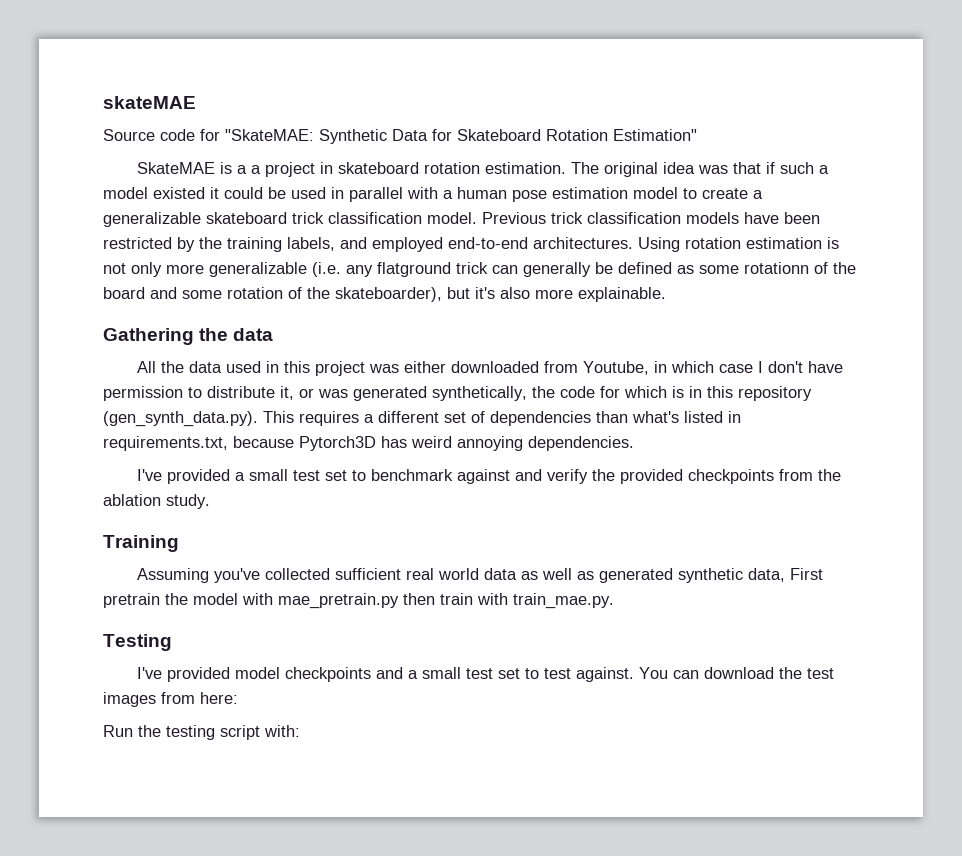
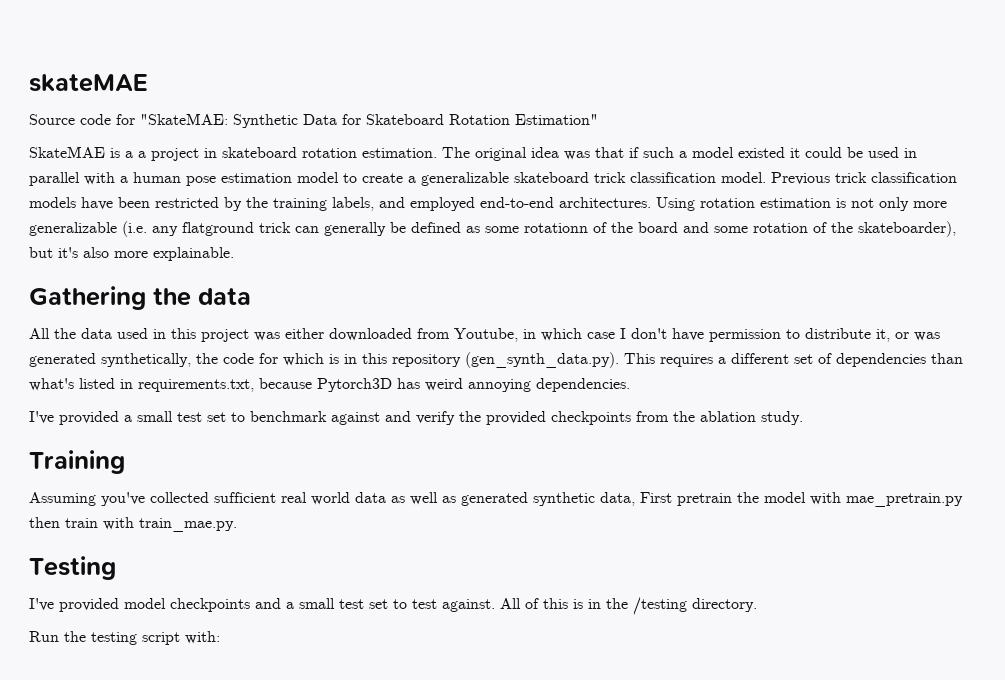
[638,667,834,679] [103,692,238,707] You can download the test images from here: -> [500,597,757,615] All of this is in the /testing directory.

